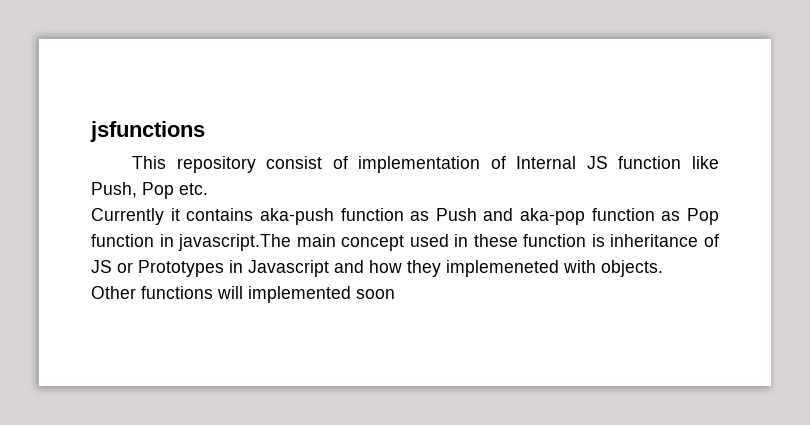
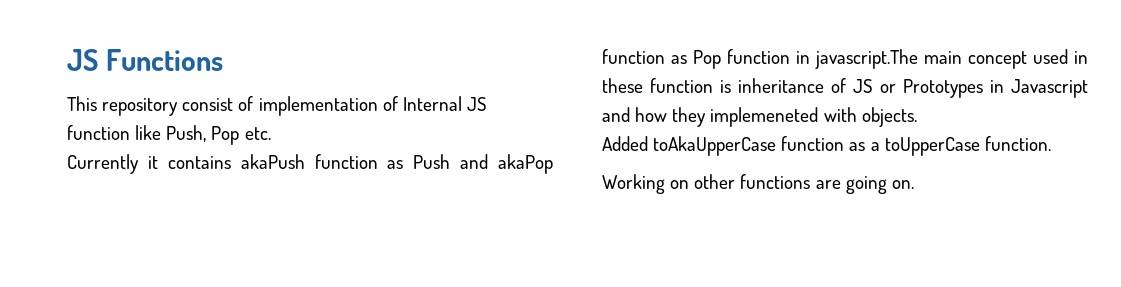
[90,121,205,142] jsfunctions -> [67,49,223,71] JS Functions
[259,208,334,225] aka-push -> [240,154,305,169] akaPush
[520,208,586,225] aka-pop -> [498,154,553,174] akaPop
[91,286,395,303] Other functions will implemented soon -> [602,136,1051,156] [602,174,914,194] Added toAkaUpperCase function as a toUpperCase function. // Working on other functions are going on.

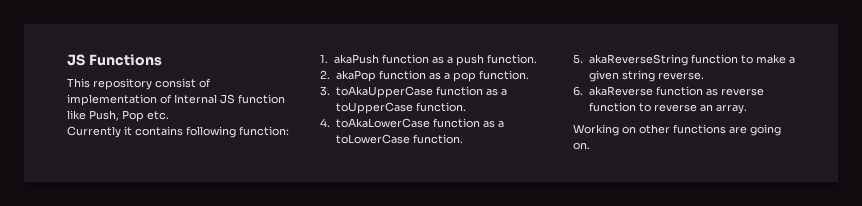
[240,154,553,174] [602,49,1088,69] [602,78,1088,98] [602,107,917,127] [602,136,648,151] akaPush function as Push and akaPop function as Pop function in javascript.The main concept used in these function is inheritance of JS or Prototypes in Javascript and how they implemeneted with objects. // Added -> [186,126,289,138] [320,54,537,66] [320,70,529,82] [320,86,330,96] following function: // 1. akaPush function as a push function. // 2. akaPop function as a pop function. // 3.
(1051, 143) none -> [320,118,504,128] [335,134,463,144] [573,54,795,66] [588,70,704,82] [573,86,764,96] [588,102,747,114] // 4. toAkaLowerCase function as a toLowerCase function. // 5. akaReverseString function to make a given string reverse. // 6. akaReverse function as reverse function to reverse an array.

